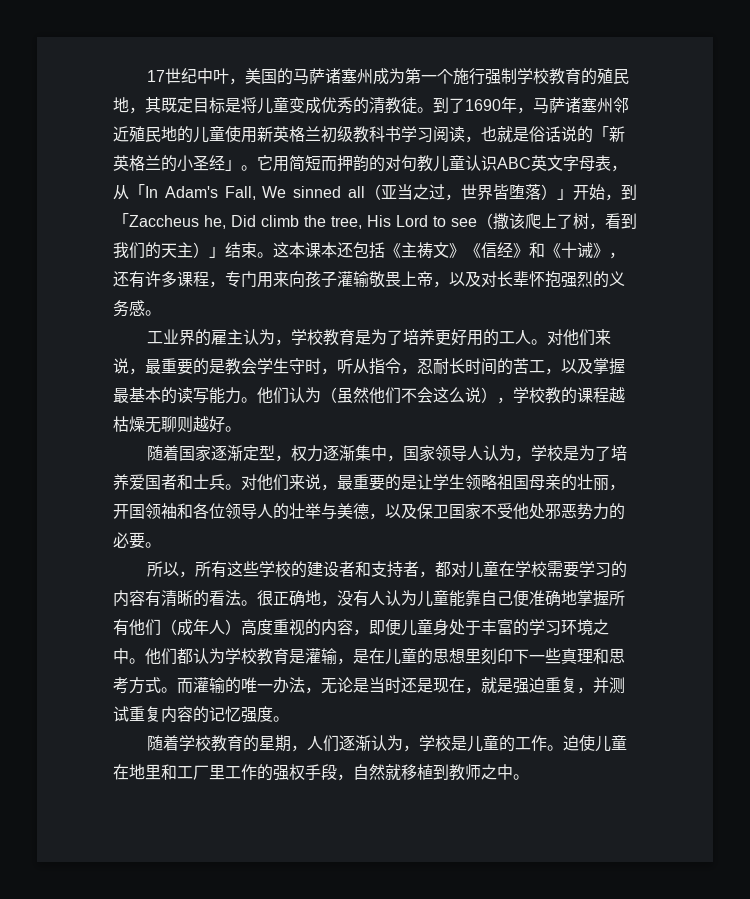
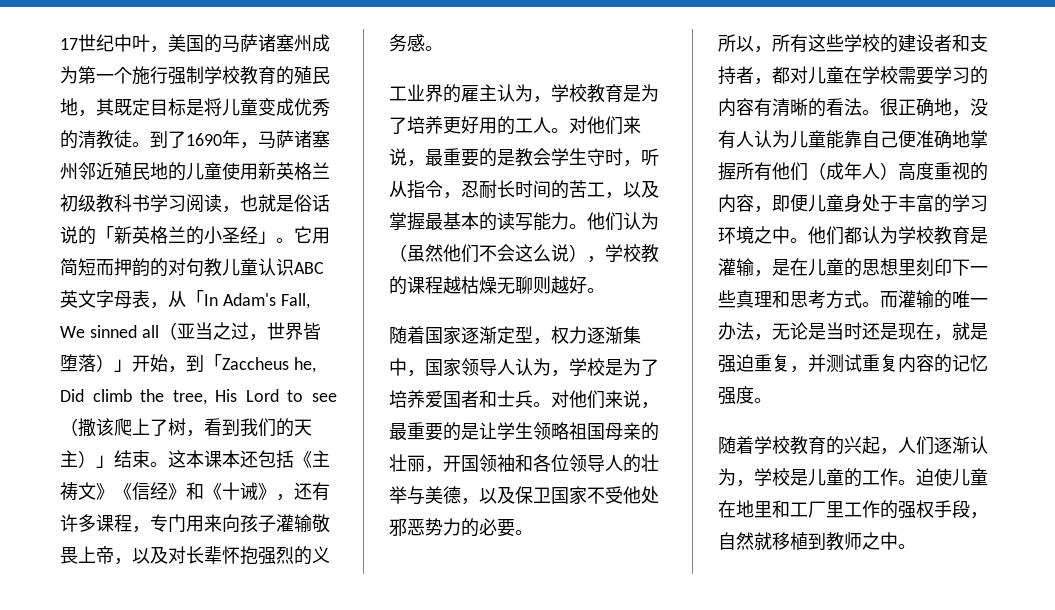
[258,735,291,752] 星期 -> [844,436,880,454] 兴起

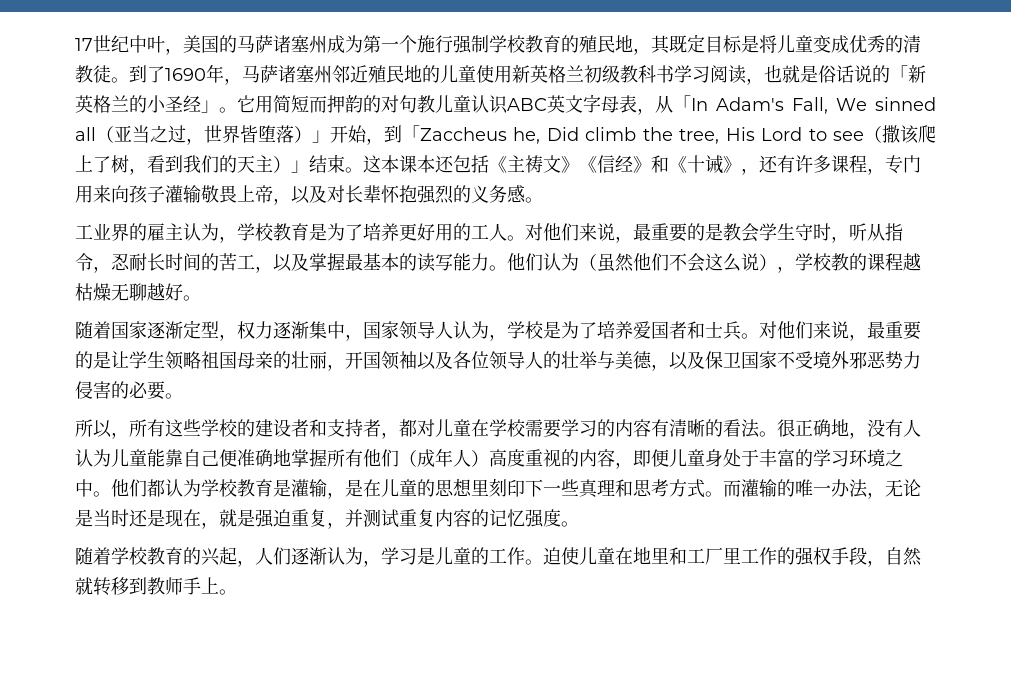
[533,276,551,294] 则 -> (147, 292) none
[515,454,533,472] 和 -> [417,351,453,370] 以及
[623,486,659,504] 他处 -> [813,351,849,369] 境外
(461, 527) none -> [75,381,111,399] 侵害
[772,468,790,486] 校 -> [399,548,417,565] 习
[772,531,898,551] 移植到教师之中 -> [93,577,219,596] 转移到教师手上

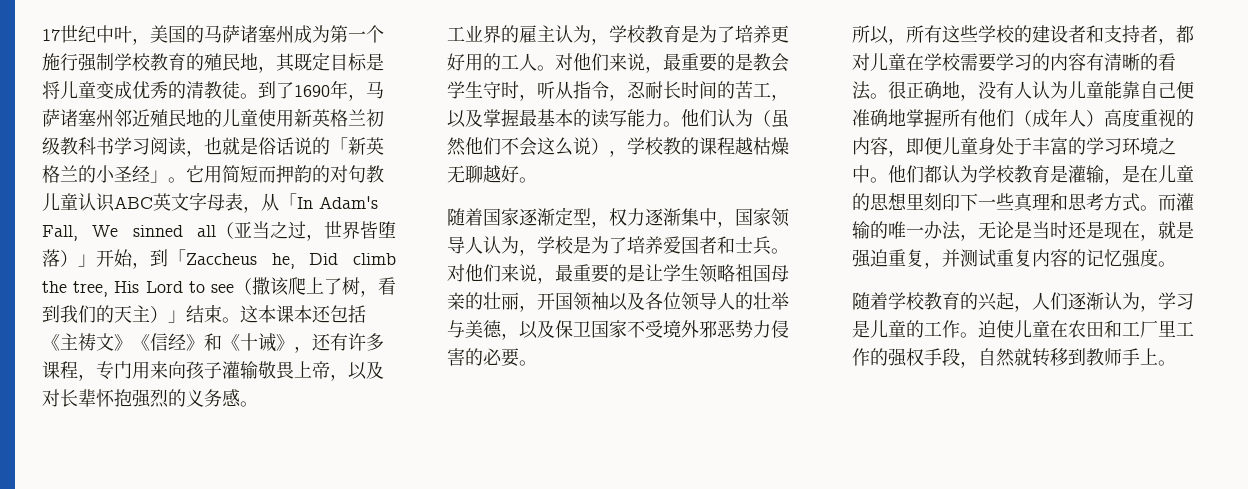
[633,547,669,564] 地里 -> [1068,320,1104,338] 农田

